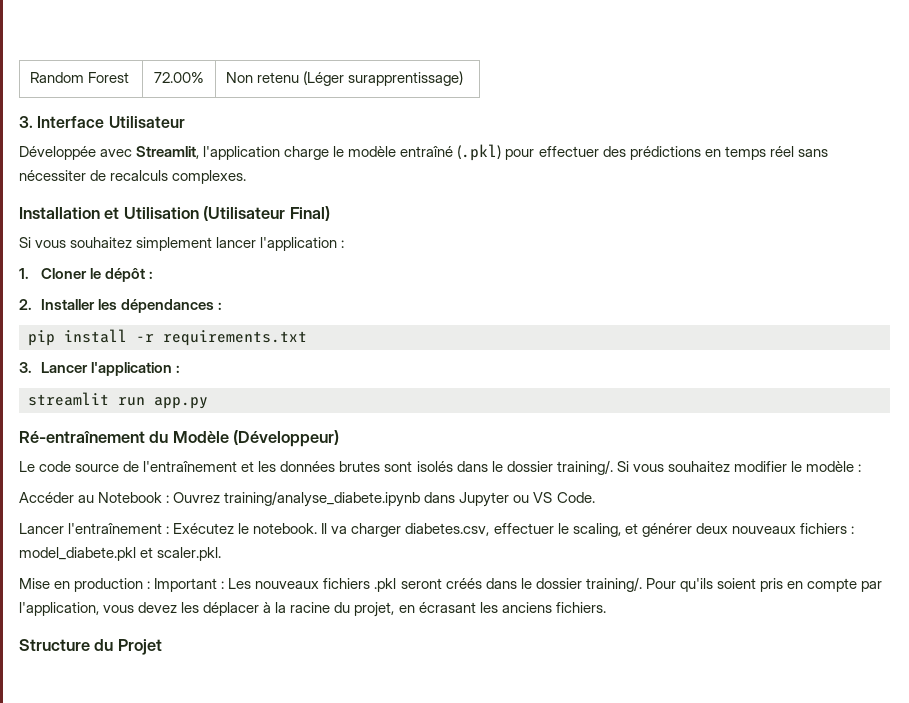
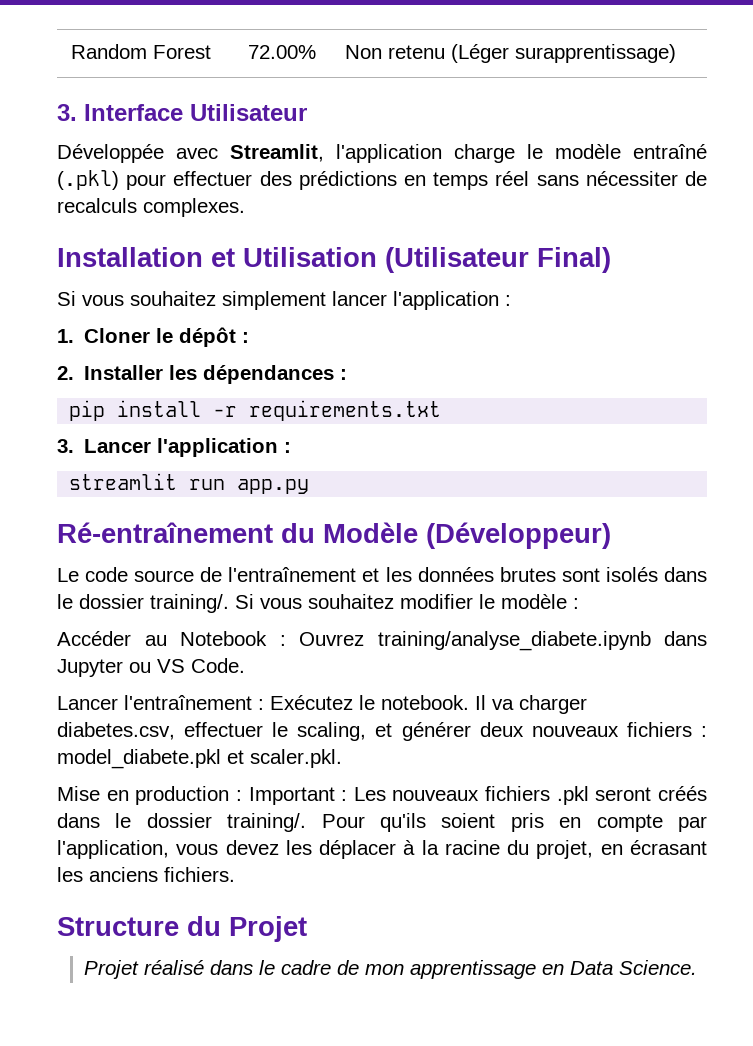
(162, 647) none -> [84,960,698,979] // Projet réalisé dans le cadre de mon apprentissage en Data Science.

